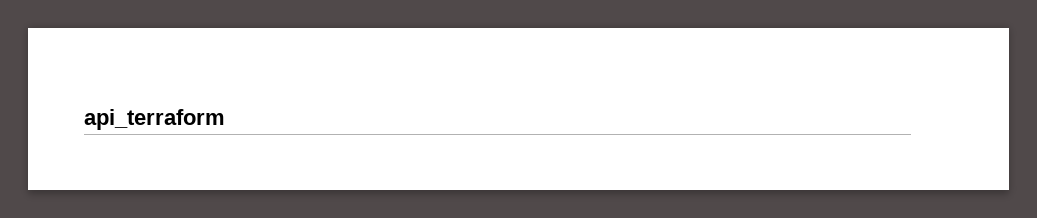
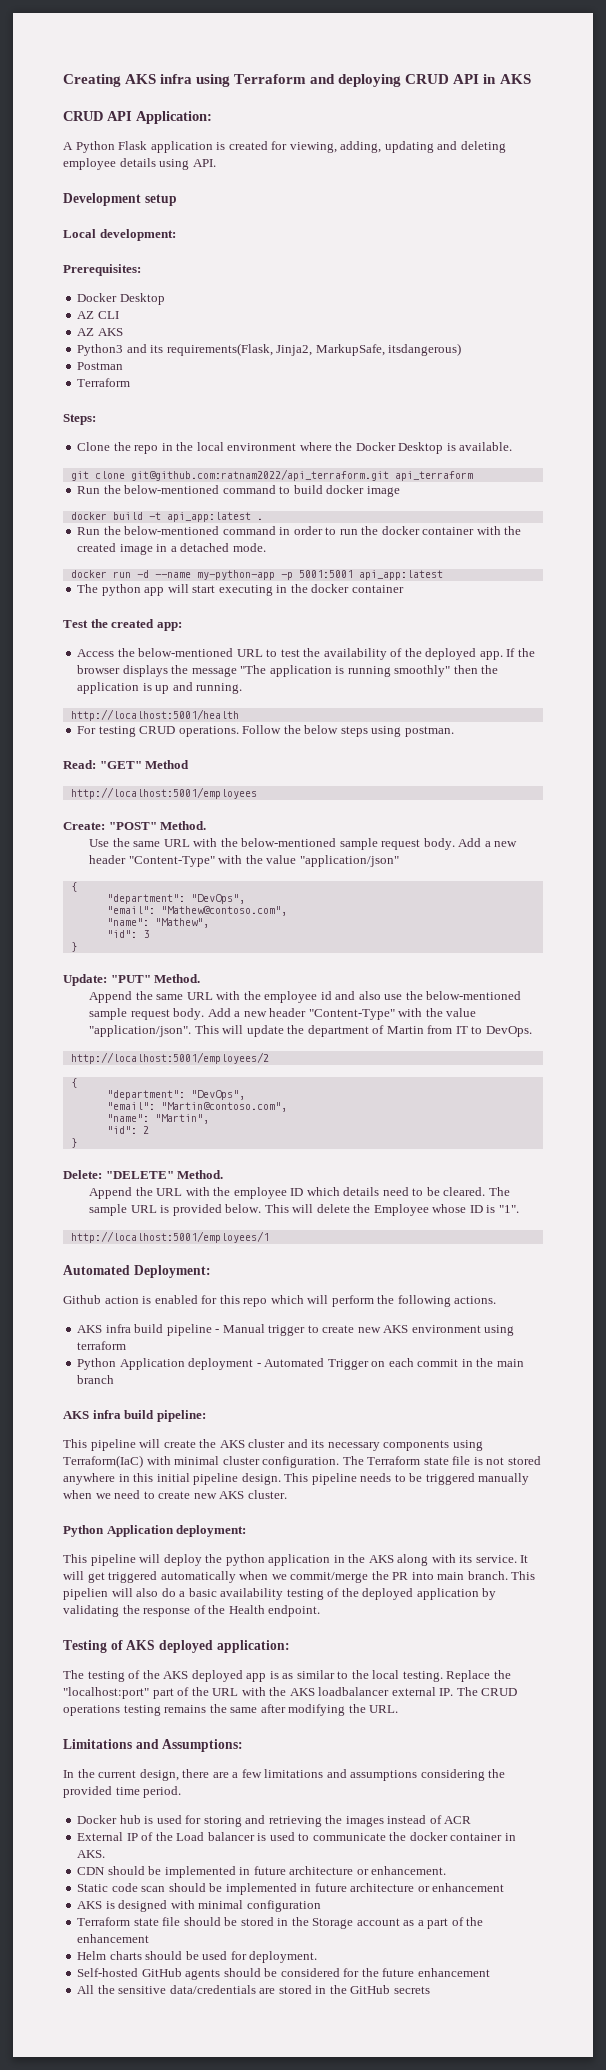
[84,109,225,130] api_terraform -> [63,74,531,87] [63,111,212,124] [63,141,506,153] [63,158,216,170] [63,193,177,206] [63,229,176,241] [63,264,141,276] [77,293,165,305] [77,311,119,319] [77,328,123,336] [77,343,462,356] [77,362,124,370] [77,378,131,387] [63,414,96,425] [77,442,513,454] [70,469,473,481] [77,485,400,497] [70,512,263,522] [77,526,522,535] [77,543,266,555] [70,570,443,580] [77,584,404,596] [63,619,182,631] [77,648,535,660] [77,665,499,677] [77,682,243,694] [70,709,239,721] [77,725,454,737] [63,760,190,769] [70,787,257,799] [63,821,207,830] [88,838,518,850] [88,855,399,867] [70,882,77,892] [106,894,245,904] [106,906,287,916] [106,918,209,928] [106,930,149,938] [70,942,77,952] [63,974,201,986] [88,991,522,1003] [88,1008,477,1020] [88,1025,532,1037] [70,1052,269,1064] [70,1078,77,1088] [106,1090,245,1100] [106,1102,287,1112] [106,1114,209,1124] [106,1126,149,1134] [70,1138,77,1148] [63,1170,224,1179] [88,1187,510,1199] [88,1204,519,1216] [70,1231,269,1243] [63,1265,211,1278] [63,1295,497,1307] [77,1324,515,1336] [77,1341,127,1350] [77,1358,524,1370] [77,1375,115,1384] [63,1410,206,1422] [63,1439,483,1451] [63,1455,541,1468] [63,1473,530,1485] [63,1490,287,1499] [63,1525,247,1537] [63,1554,529,1566] [63,1571,536,1583] [63,1588,497,1600] [63,1605,321,1617] [63,1640,290,1653] [63,1670,511,1682] [63,1687,518,1699] [63,1704,399,1716] [63,1739,244,1752] [63,1769,506,1781] [63,1786,182,1798] [77,1815,472,1827] [77,1832,516,1841] [77,1850,106,1858] [77,1866,447,1878] [77,1883,505,1895] [77,1900,321,1912] [77,1917,484,1929] [77,1934,150,1943] [77,1951,318,1963] [77,1968,490,1980] [77,1985,430,1994] Creating AKS infra using Terraform and deploying CRUD API in AKS // CRUD API Application: // A Python Flask application is created for viewing, adding, updating and deleting employee details using API. // Development setup // Local development: // Prerequisites: // Docker Desktop // AZ CLI // AZ AKS // Python3 and its requirements(Flask, Jinja2, MarkupSafe, itsdangerous) // Postman // Terraform // Steps: // Clone the repo in the local environment where the Docker Desktop is available. // git clone git@github.com:ratnam2022/api_terraform.git api_terraform // Run the below-mentioned command to build docker image // docker build -t api_app:latest . // Run the below-mentioned command in order to run the docker container with the created image in a detached mode. // docker run -d --name my-python-app -p 5001:5001 api_app:latest // The python app will start executing in the docker container // Test the created app: // Access the below-mentioned URL to test the availability of the deployed app. If the browser displays the message "The application is running smoothly" then the application is up and running. // http://localhost:5001/health // For testing CRUD operations. Follow the below steps using postman. // Read: "GET" Method // http://localhost:5001/employees // Create: "POST" Method. // Use the same URL with the below-mentioned sample request body. Add a new header "Content-Type" with the value "application/json" // { // "department": "DevOps", // "email": "Mathew@contoso.com", // "name": "Mathew", // "id": 3 // } // Update: "PUT" Method. // Append the same URL with the employee id and also use the below-mentioned sample request body. Add a new header "Content-Type" with the value "application/json". This will update the department of Martin from IT to DevOps. // http://localhost:5001/employees/2 // { // "department": "DevOps", // "email": "Martin@contoso.com", // "name": "Martin", // "id": 2 // } // Delete: "DELETE" Method. // Append the URL with the employee ID which details need to be cleared. The sample URL is provided below. This will delete the Employee whose ID is "1". // http://localhost:5001/employees/1 // Automated Deployment: // Github action is enabled for this repo which will perform the following actions. // AKS infra build pipeline - Manual trigger to create new AKS environment using terraform // Python Application deployment - Automated Trigger on each commit in the main branch // AKS infra build pipeline: // This pipeline will create the AKS cluster and its necessary components using Terraform(IaC) with minimal cluster configuration. The Terraform state file is not stored anywhere in this initial pipeline design. This pipeline needs to be triggered manually when we need to create new AKS cluster. // Python Application deployment: // This pipeline will deploy the python application in the AKS along with its service. It will get triggered automatically when we commit/merge the PR into main branch. This pipelien will also do a basic availability testing of the deployed application by validating the response of the Health endpoint. // Testing of AKS deployed application: // The testing of the AKS deployed app is as similar to the local testing. Replace the "localhost:port" part of the URL with the AKS loadbalancer external IP. The CRUD operations testing remains the same after modifying the URL. // Limitations and Assumptions: // In the current design, there are a few limitations and assumptions considering the provided time period. // Docker hub is used for storing and retrieving the images instead of ACR // External IP of the Load balancer is used to communicate the docker container in AKS. // CDN should be implemented in future architecture or enhancement. // Static code scan should be implemented in future architecture or enhancement // AKS is designed with minimal configuration // Terraform state file should be stored in the Storage account as a part of the enhancement // Helm charts should be used for deployment. // Self-hosted GitHub agents should be considered for the future enhancement // All the sensitive data/credentials are stored in the GitHub secrets

